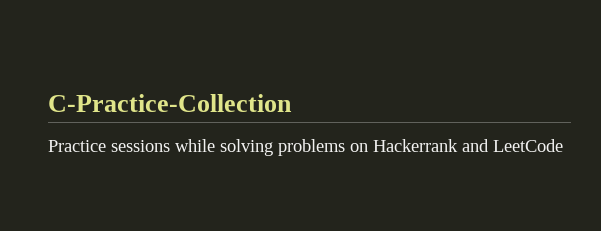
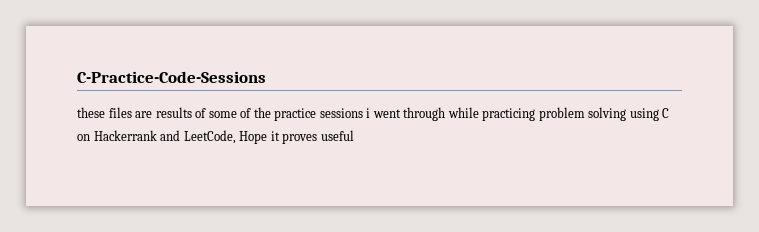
[48,94,292,112] [48,139,563,156] C-Practice-Collection // Practice sessions while solving problems on Hackerrank and LeetCode -> [77,71,266,83] [77,107,670,121] [77,130,354,144] C-Practice-Code-Sessions // these files are results of some of the practice sessions i went through while practicing problem solving using C on Hackerrank and LeetCode, Hope it proves useful

